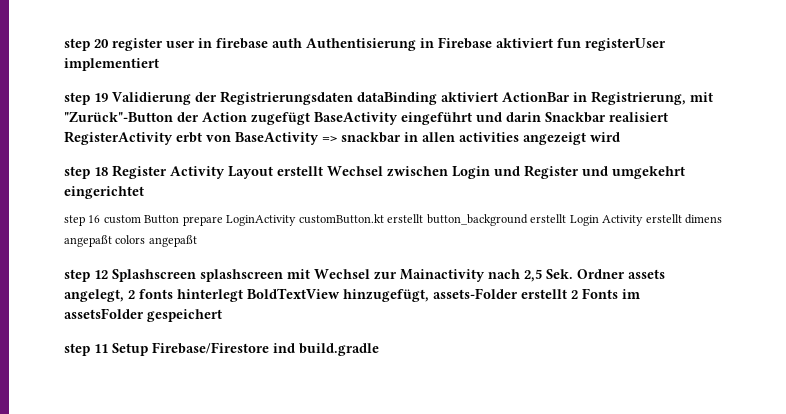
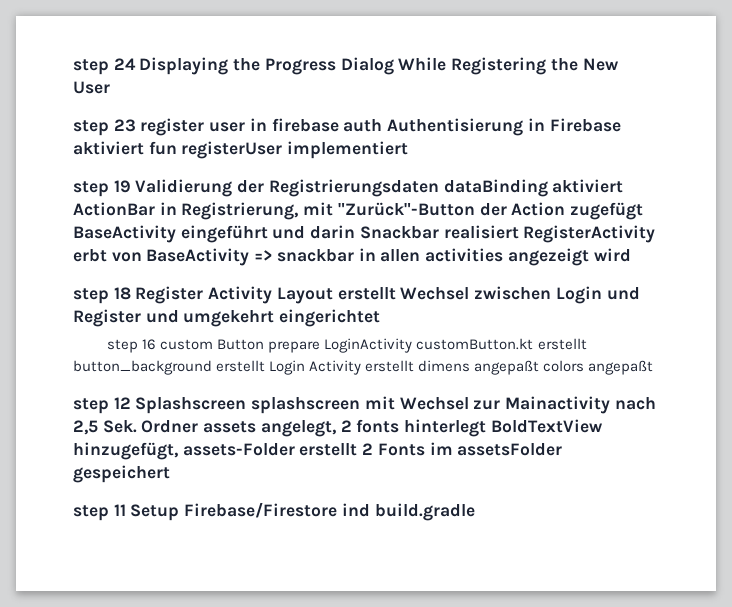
[64,38,109,51] step 20 -> [73,57,618,75] [73,81,110,94] [73,119,136,136] step 24 Displaying the Progress Dialog While Registering the New User // step 23

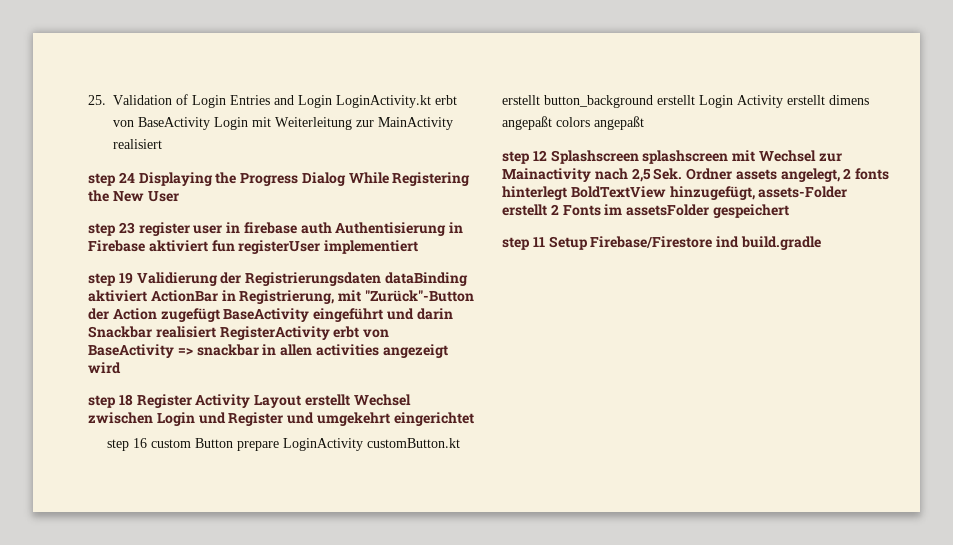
(73, 67) none -> [88,94,458,108] [113,117,454,130] [113,139,163,149] 25. Validation of Login Entries and Login LoginActivity.kt erbt von BaseActivity Login mit Weiterleitung zur MainActivity realisiert //

